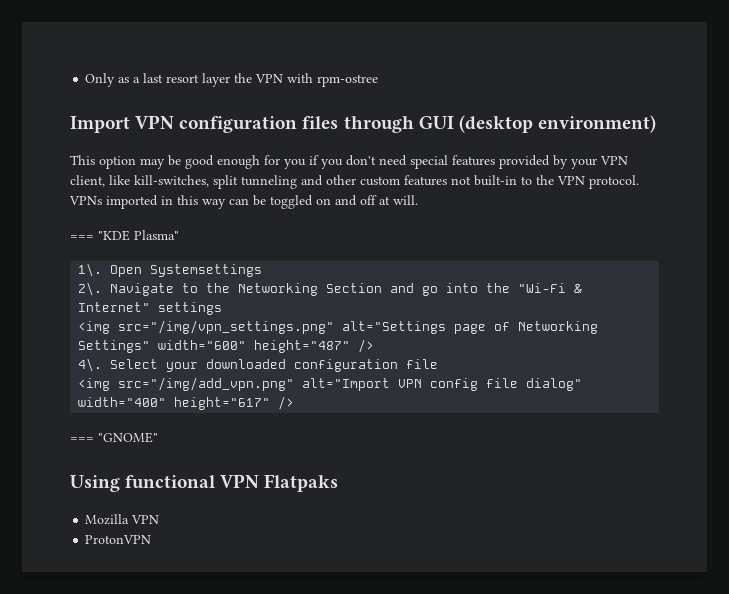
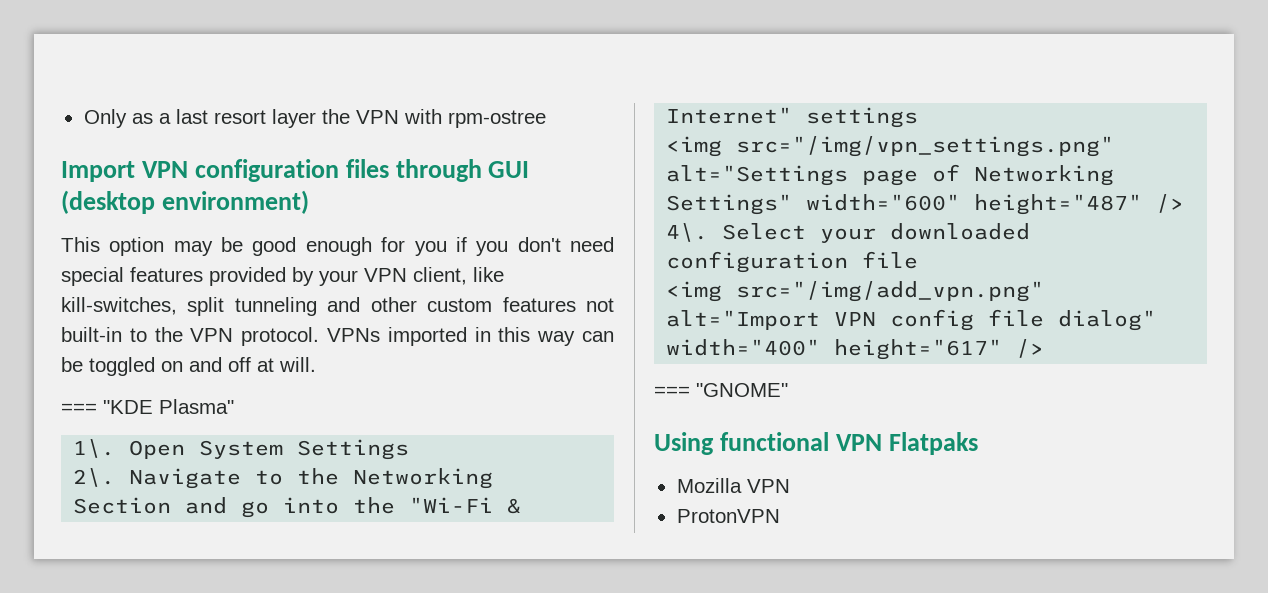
[150,264,263,277] Systemsettings -> [199,439,410,460] System Settings

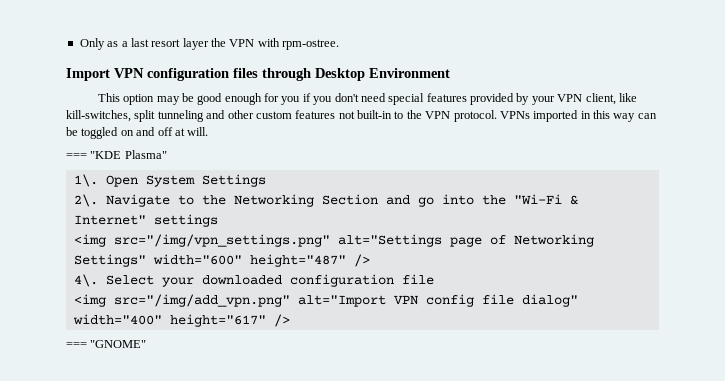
[447,110,546,128] rpm-ostree -> [282,39,340,50] rpm-ostree.
[488,161,530,178] [61,190,309,214] GUI (desktop environment) -> [315,68,450,81] Desktop Environment
[654,432,978,455] [676,478,790,493] [676,509,780,523] // Using functional VPN Flatpaks // Mozilla VPN // ProtonVPN -> (147, 344) none

